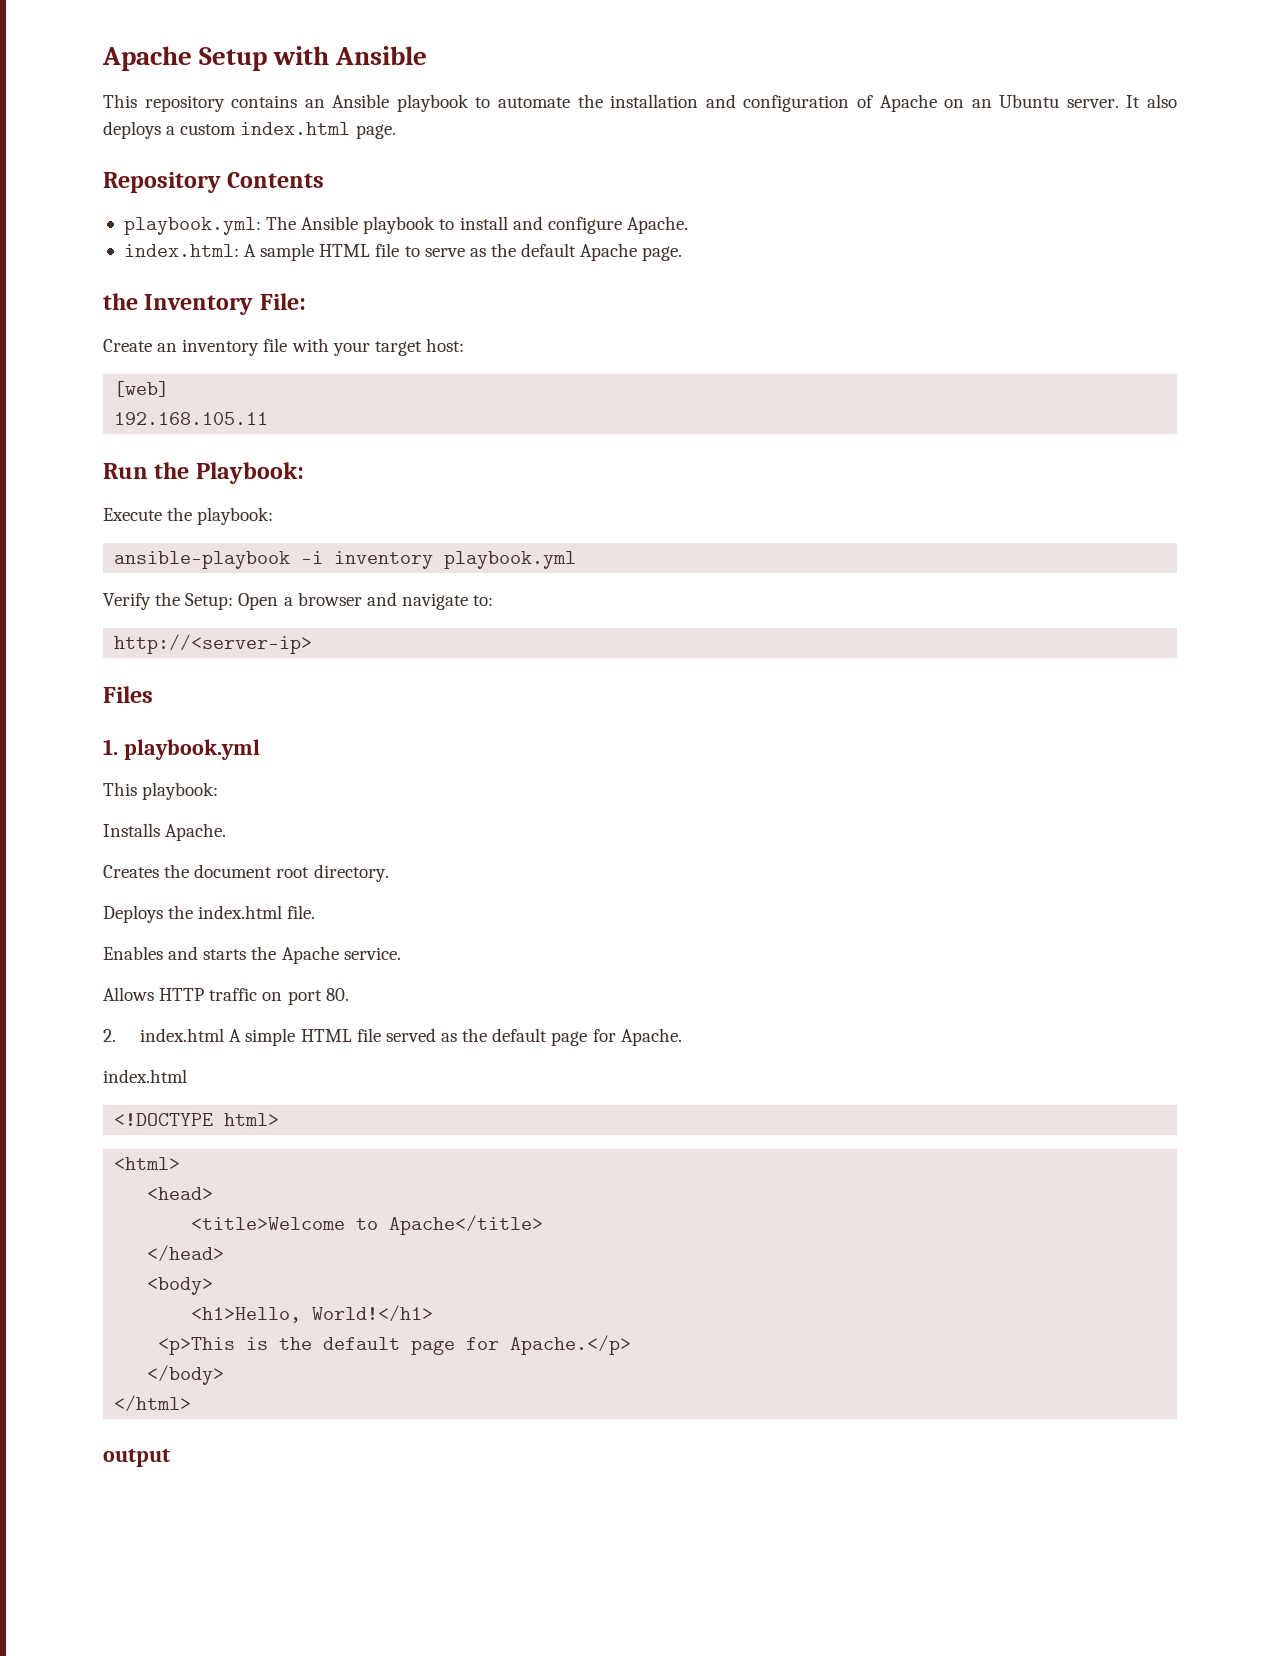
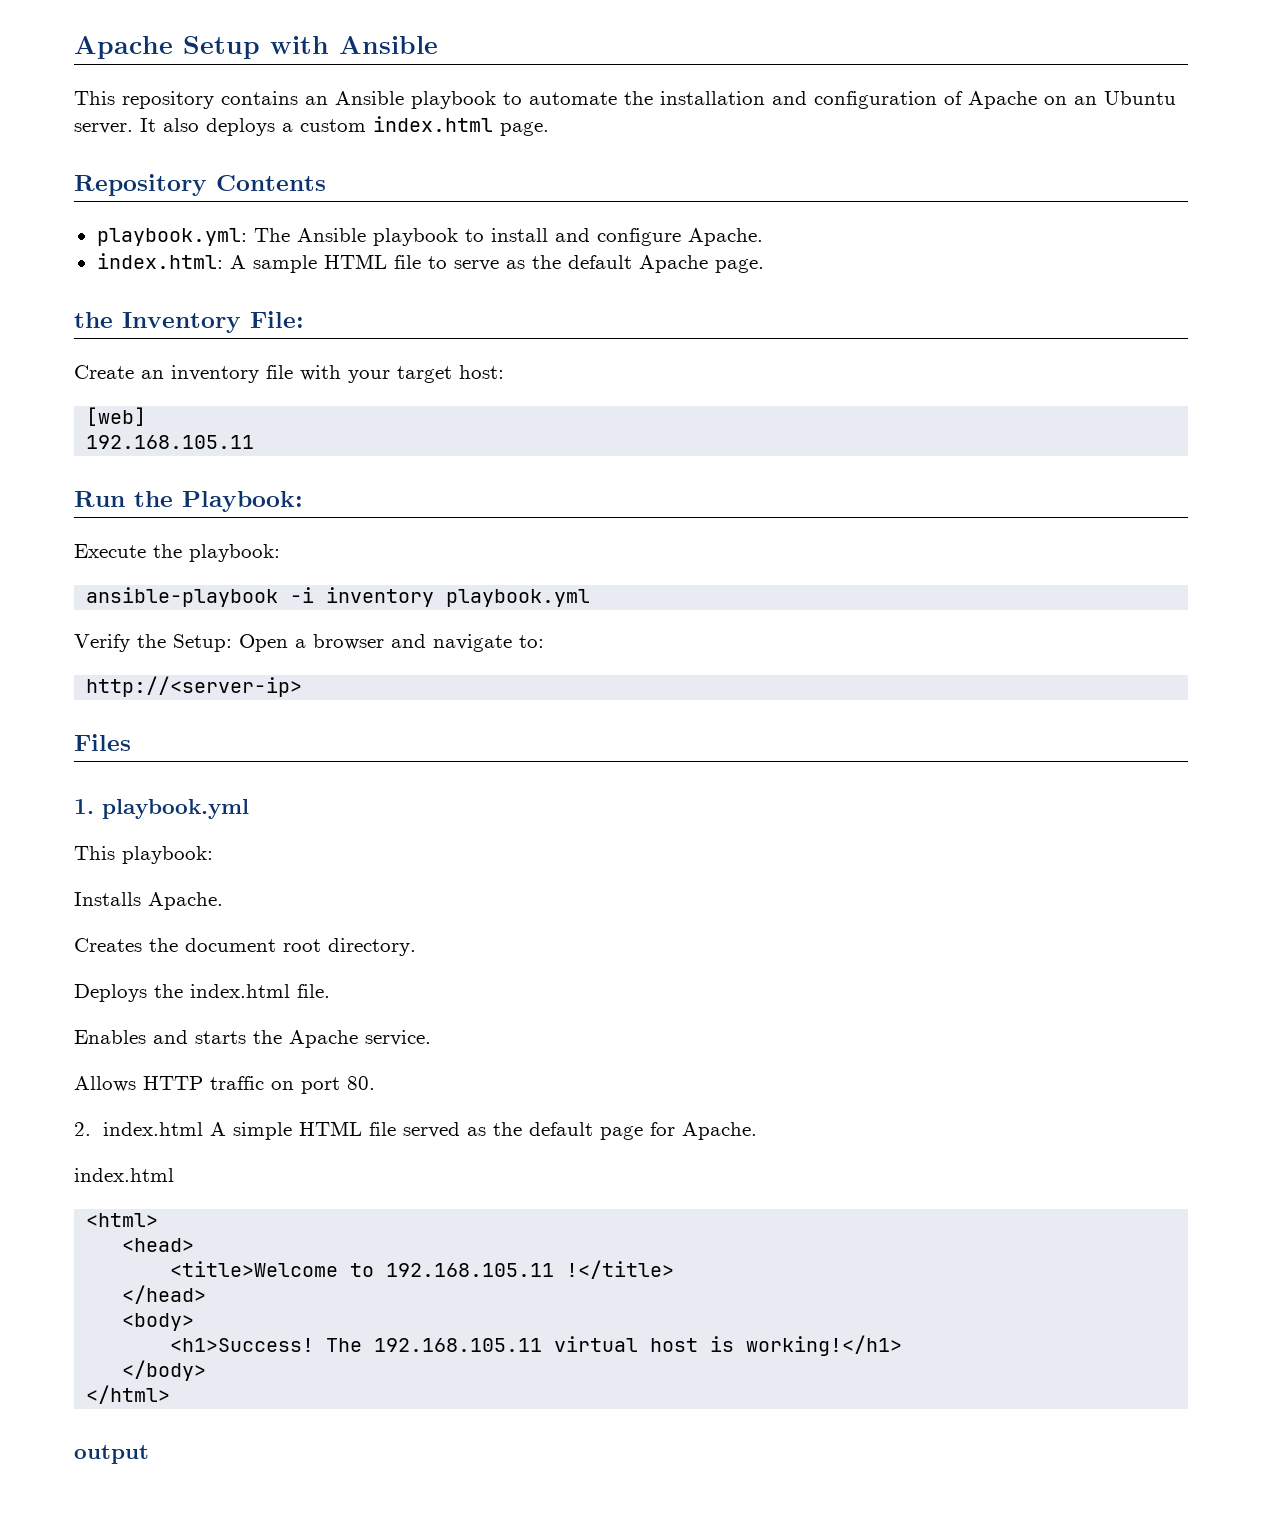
[114,1113,280,1126] // <!DOCTYPE html> -> (174, 1175) none
[389,1215,544,1235] Apache</title> -> [386,1260,675,1279] 192.168.105.11 !</title>
[191,1305,434,1323] [158,1335,632,1355] <h1>Hello, World!</h1> // <p>This is the default page for Apache.</p> -> [170,1335,903,1356] <h1>Success! The 192.168.105.11 virtual host is working!</h1>

